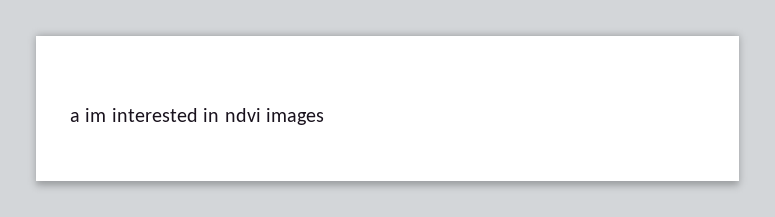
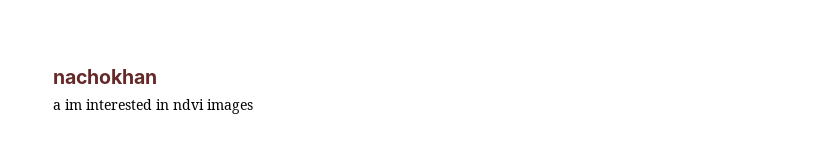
(70, 117) none -> [53,69,157,84] nachokhan //

